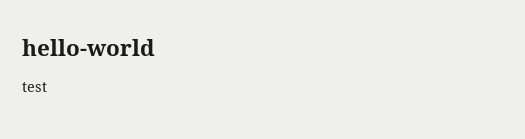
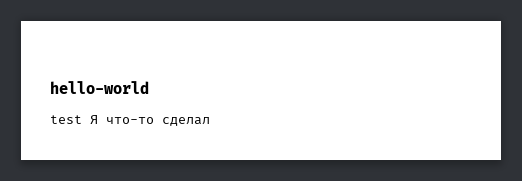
(47, 87) none -> [90,115,210,126] Я что-то сделал

